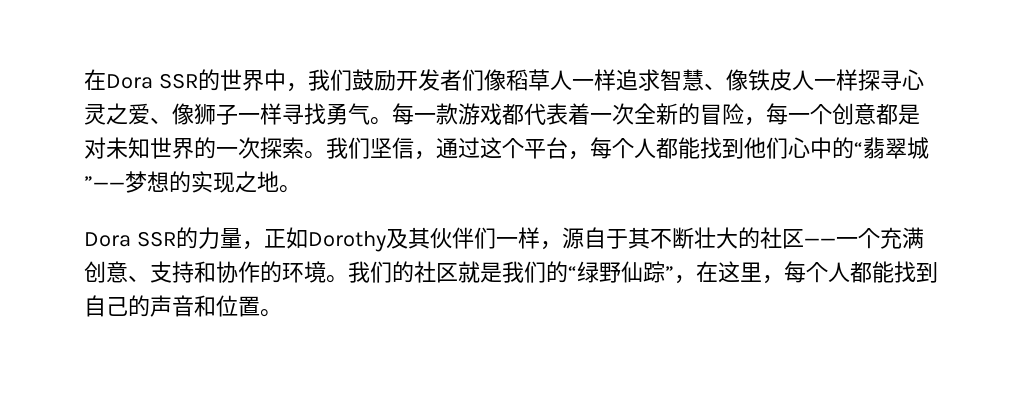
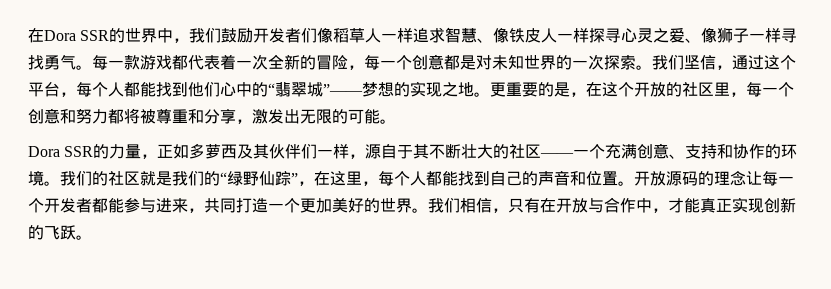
(301, 189) none -> [490,82,794,97] [28,108,396,124] 更重要的是，在这个开放的社区里，每一个创意和努力都将被尊重和分享，激发出无限的可能。
[307,231,386,252] Dorothy -> [189,143,238,159] 多萝西
(282, 313) none -> [634,170,794,186] [28,197,796,213] [28,225,92,240] 开放源码的理念让每一个开发者都能参与进来，共同打造一个更加美好的世界。我们相信，只有在开放与合作中，才能真正实现创新的飞跃。

